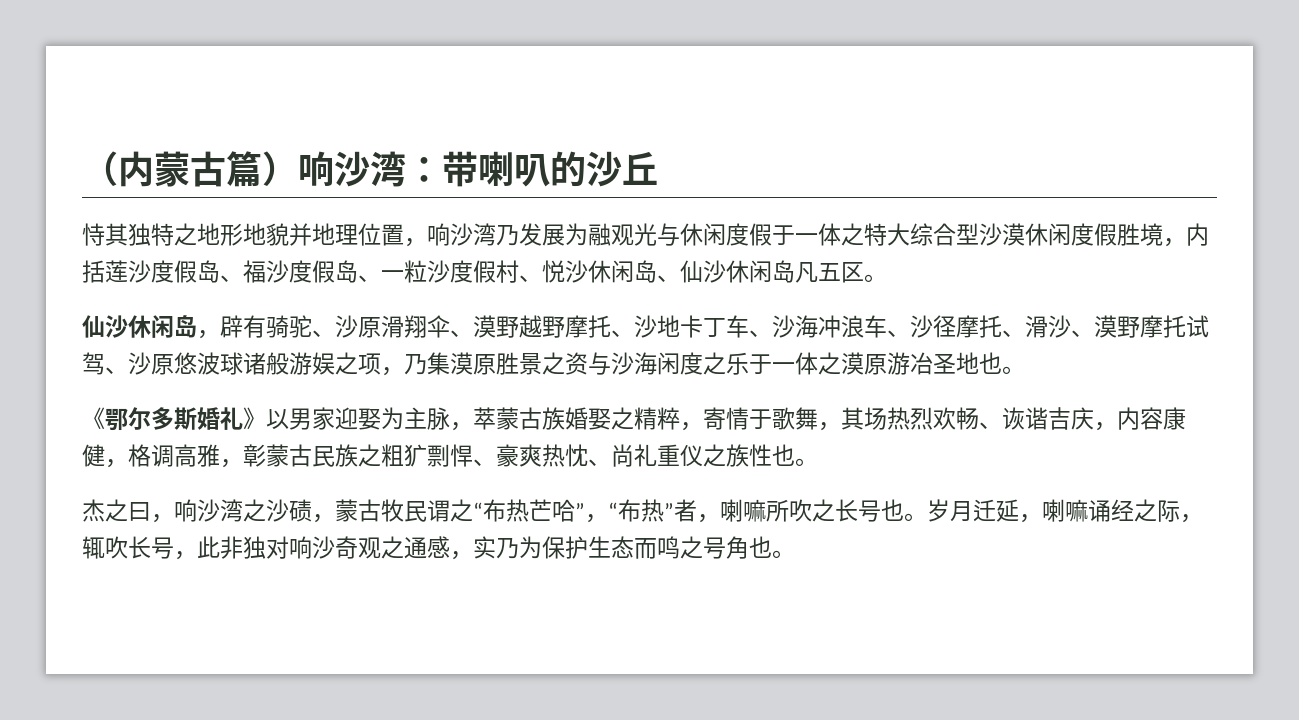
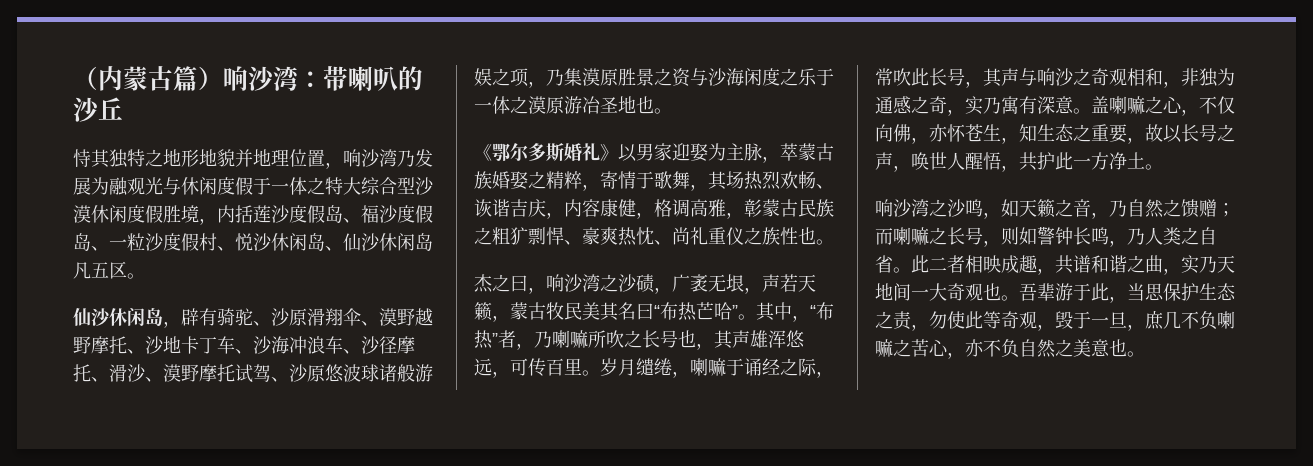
[335,499,473,522] 蒙古牧民谓之 -> [672,274,816,294] [474,302,654,322] 广袤无垠，声若天籁，蒙古牧民美其名曰
(585, 511) none -> [738,302,792,321] 。其中
(720, 518) none -> [534,331,552,348] 乃
[904,499,1203,523] [82,536,749,560] 。岁月迁延，喇嘛诵经之际，辄吹长号，此非独对响沙奇观之通感，实乃为保护生态而鸣之号角 -> [696,330,805,350] [474,358,834,378] [875,68,1235,88] [875,96,1235,116] [875,124,1235,144] [875,152,1163,172] [875,199,1235,219] [875,226,1217,247] [875,255,1235,275] [875,283,1236,303] [875,310,1235,331] [875,339,1110,359] ，其声雄浑悠远，可传百里。岁月缱绻，喇嘛于诵经之际，常吹此长号，其声与响沙之奇观相和，非独为通感之奇，实乃寓有深意。盖喇嘛之心，不仅向佛，亦怀苍生，知生态之重要，故以长号之声，唤世人醒悟，共护此一方净土。 // 响沙湾之沙鸣，如天籁之音，乃自然之馈赠；而喇嘛之长号，则如警钟长鸣，乃人类之自省。此二者相映成趣，共谱和谐之曲，实乃天地间一大奇观也。吾辈游于此，当思保护生态之责，勿使此等奇观，毁于一旦，庶几不负喇嘛之苦心，亦不负自然之美意

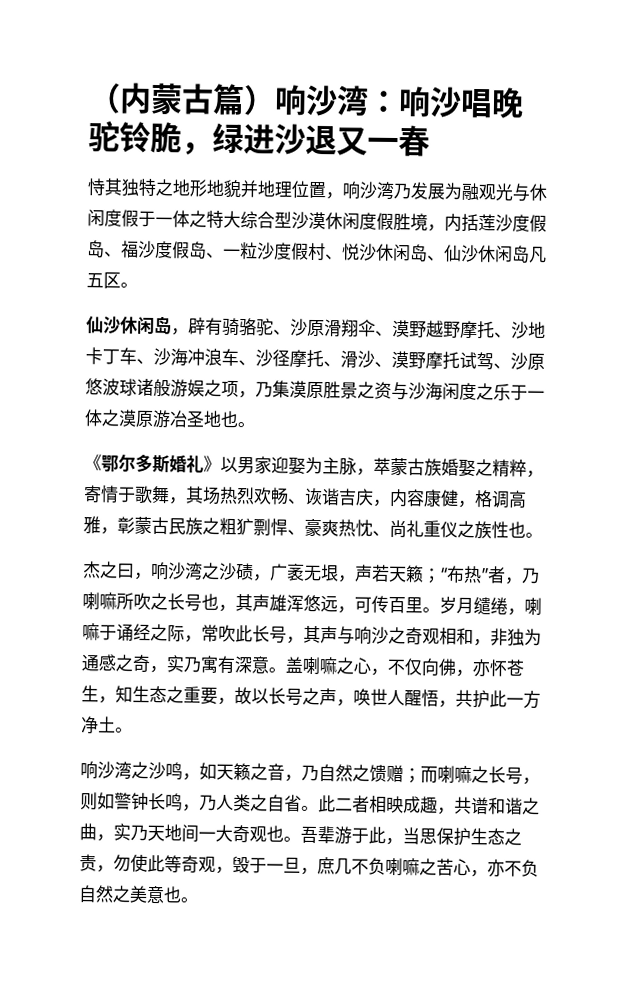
[322,66,423,91] [73,97,123,122] 带喇叭的沙丘 -> [398,86,524,119] [88,121,430,157] 响沙唱晚驼铃脆，绿进沙退又一春
(235, 317) none -> [239,318,257,337] 骆
[492,302,810,322] ，蒙古牧民美其名曰“布热芒哈”。其中， -> [422,568,441,584] ；

